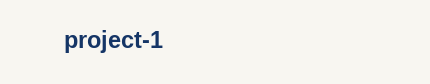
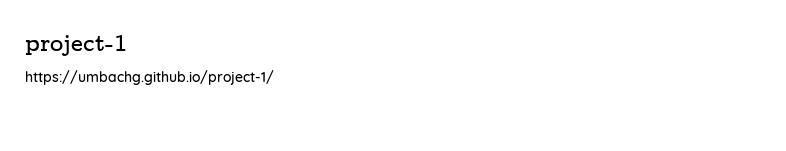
(163, 41) none -> [25,70,274,85] // https://umbachg.github.io/project-1/

